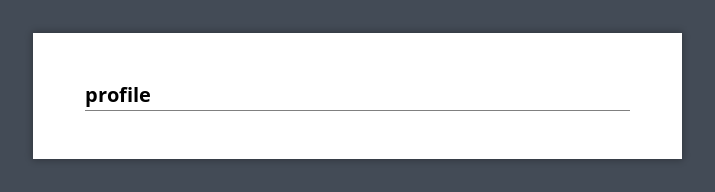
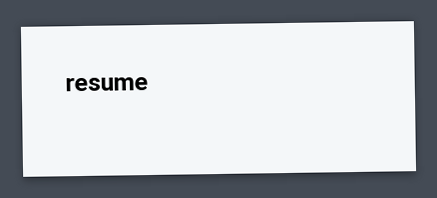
[85,87,151,107] profile -> [65,76,148,92] resume

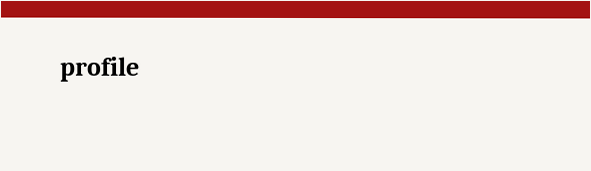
[65,76,148,92] resume -> [60,56,140,82] profile

